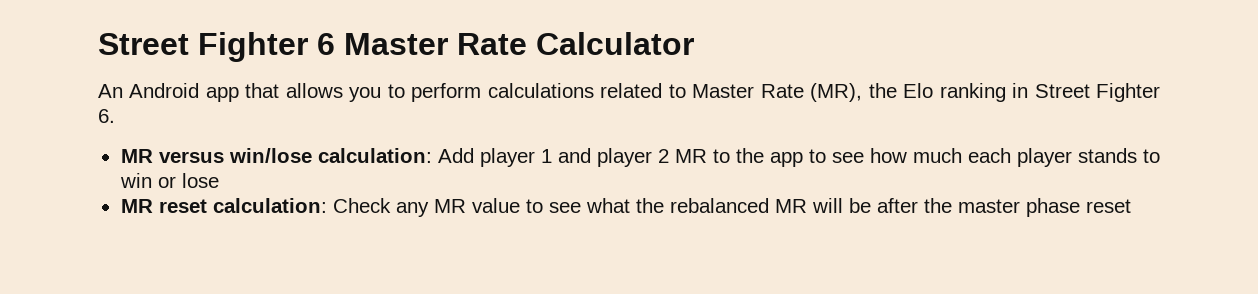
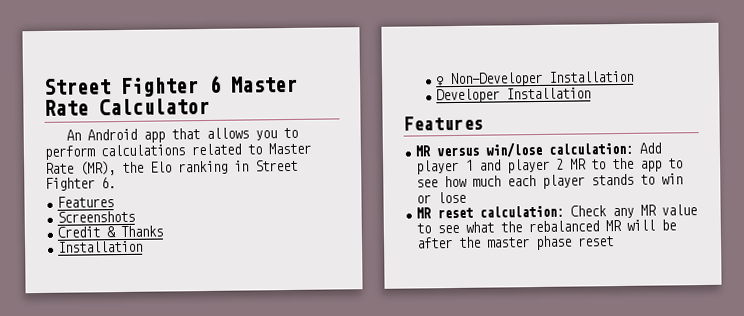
(115, 116) none -> [57,196,115,208] [57,210,136,223] [57,225,164,238] [57,240,144,253] [435,70,634,88] [435,87,591,104] [403,115,484,131] // Features // Screenshots // Credit & Thanks // Installation // ♀ Non-Developer Installation // Developer Installation // Features

